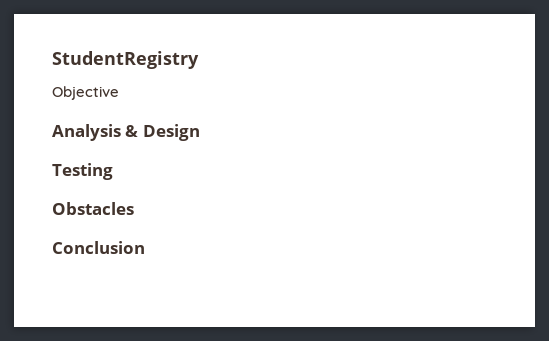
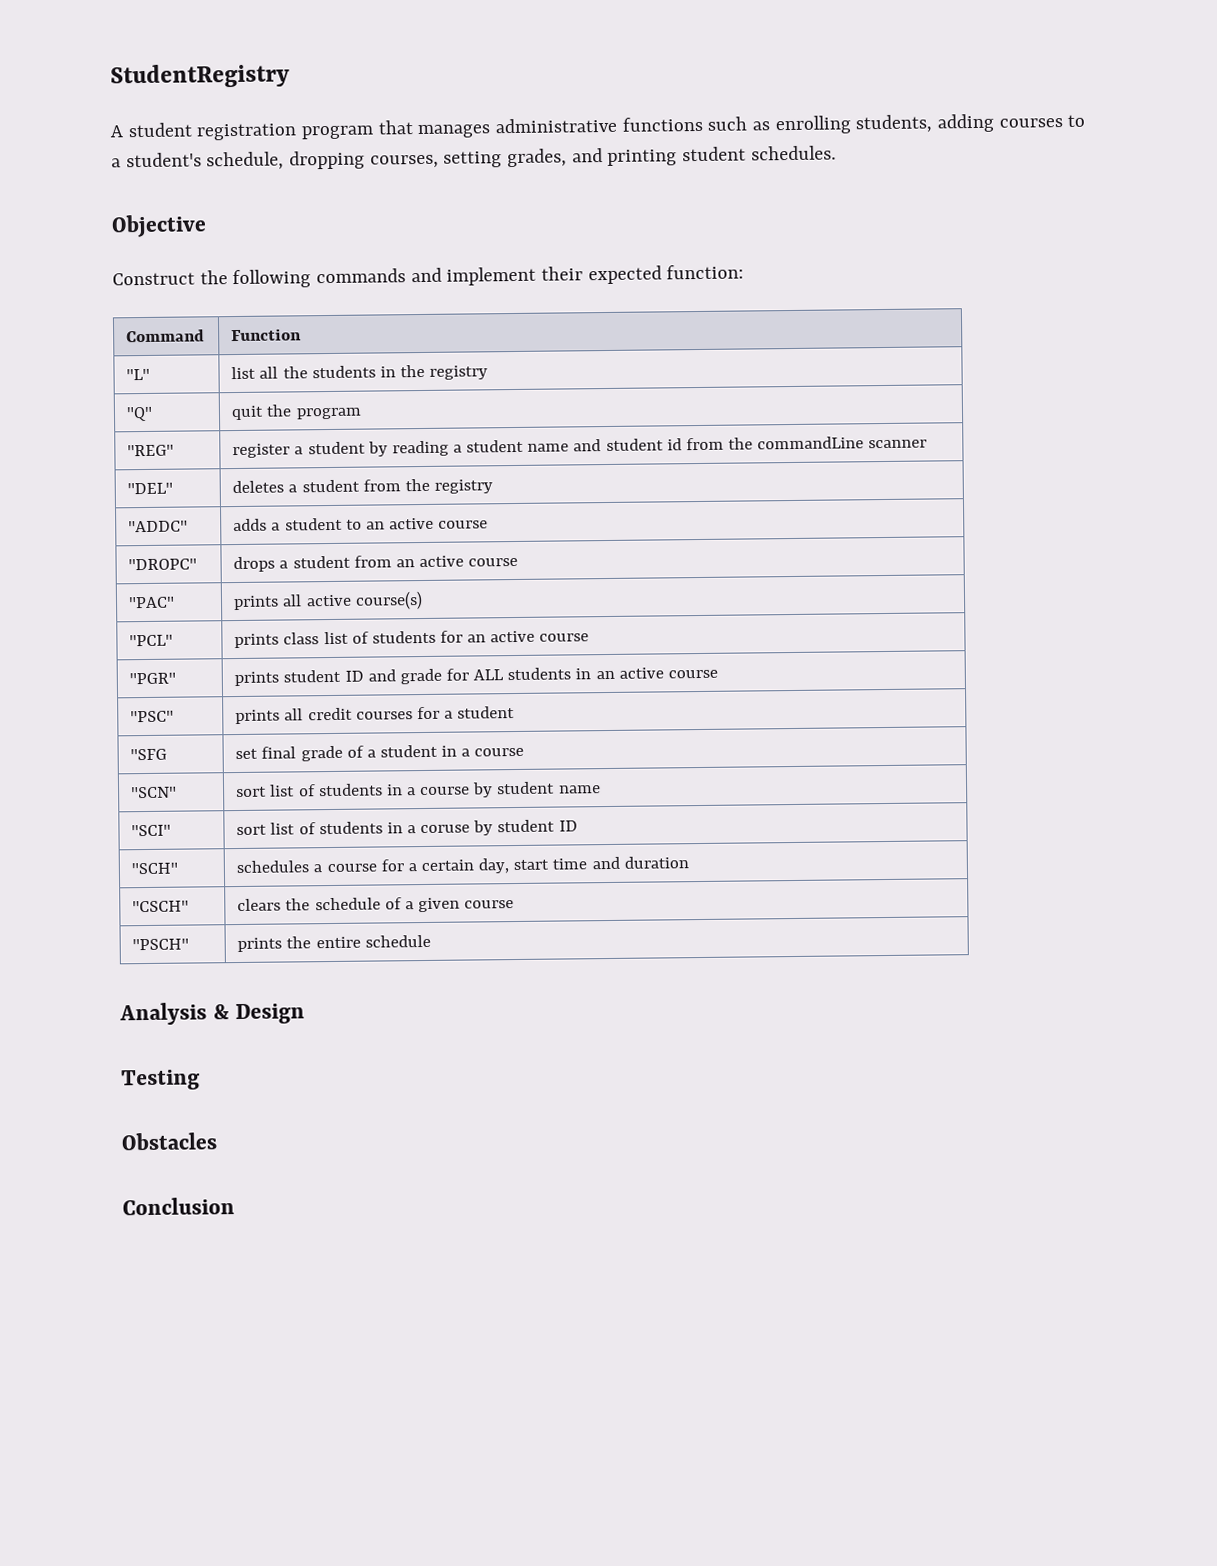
[52,86,119,100] Objective -> [110,113,1086,141] [111,145,836,171] [111,214,207,238] [112,264,745,289] [126,329,206,343] [231,328,303,342] [126,368,151,381] [231,364,489,380] [126,406,154,422] [231,404,362,421] [127,444,175,457] [232,436,928,459] [127,482,174,495] [232,478,493,494] [128,520,189,533] [233,517,489,532] [128,558,198,571] [233,555,519,573] [128,596,176,609] [233,591,423,611] [129,634,174,647] [234,630,590,649] [129,672,177,685] [234,667,718,687] [130,710,175,723] [235,706,516,725] [130,748,168,761] [235,744,525,762] [131,786,178,799] [236,781,601,798] [131,824,172,837] [236,819,578,836] [131,862,179,875] [236,856,689,874] [132,900,190,913] [237,897,515,913] [132,938,190,951] [237,934,431,953] A student registration program that manages administrative functions such as enrolling students, adding courses to a student's schedule, dropping courses, setting grades, and printing student schedules. // Objective // Construct the following commands and implement their expected function: // Command | Function // "L" | list all the students in the registry // "Q" | quit the program // "REG" | register a student by reading a student name and student id from the commandLine scanner // "DEL" | deletes a student from the registry // "ADDC" | adds a student to an active course // "DROPC" | drops a student from an active course // "PAC" | prints all active course(s) // "PCL" | prints class list of students for an active course // "PGR" | prints student ID and grade for ALL students in an active course // "PSC" | prints all credit courses for a student // "SFG | set final grade of a student in a course // "SCN" | sort list of students in a course by student name // "SCI" | sort list of students in a coruse by student ID // "SCH" | schedules a course for a certain day, start time and duration // "CSCH" | clears the schedule of a given course // "PSCH" | prints the entire schedule

